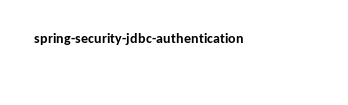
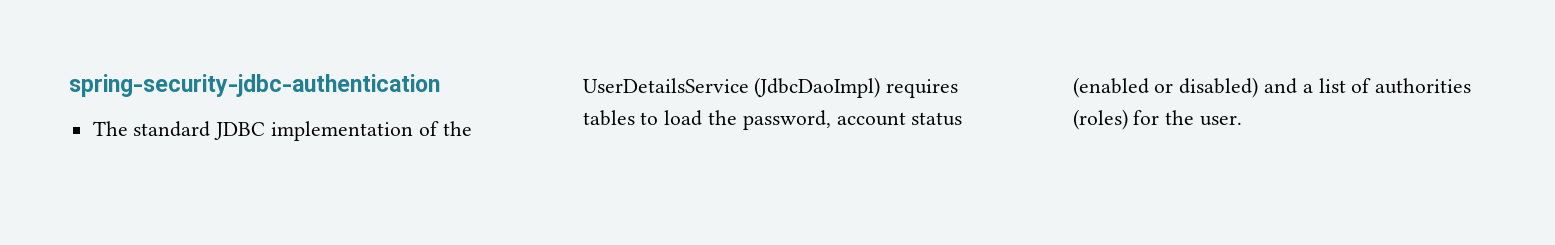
(244, 39) none -> [92,121,472,141] [582,77,959,98] [582,110,963,130] [1072,77,1472,98] [1072,109,1243,130] // The standard JDBC implementation of the UserDetailsService (JdbcDaoImpl) requires tables to load the password, account status (enabled or disabled) and a list of authorities (roles) for the user.

